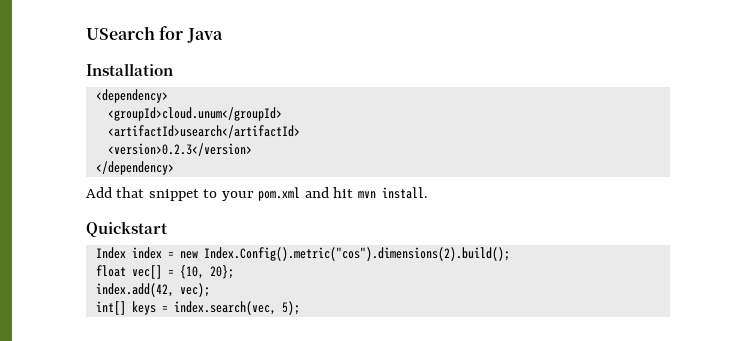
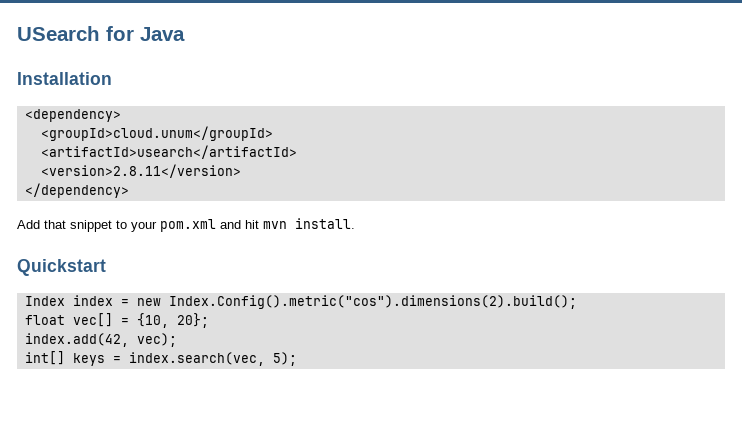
[107,143,252,156] <version>0.2.3</version> -> [40,164,241,178] <version>2.8.11</version>

